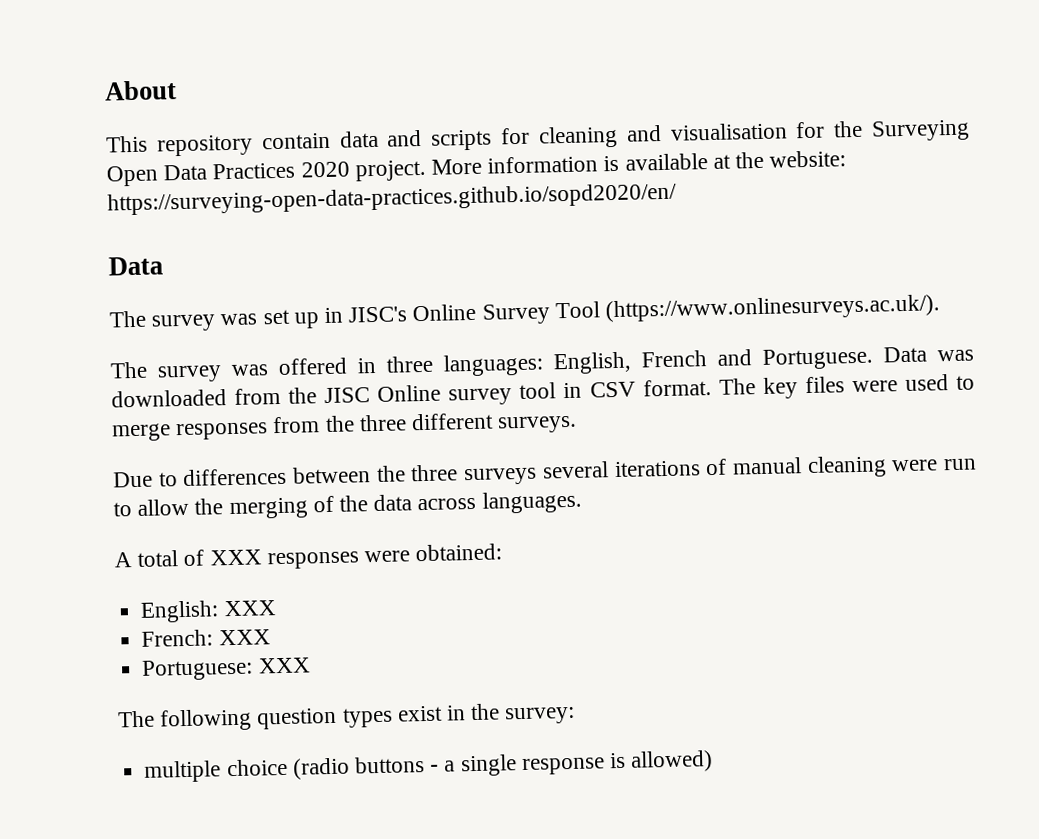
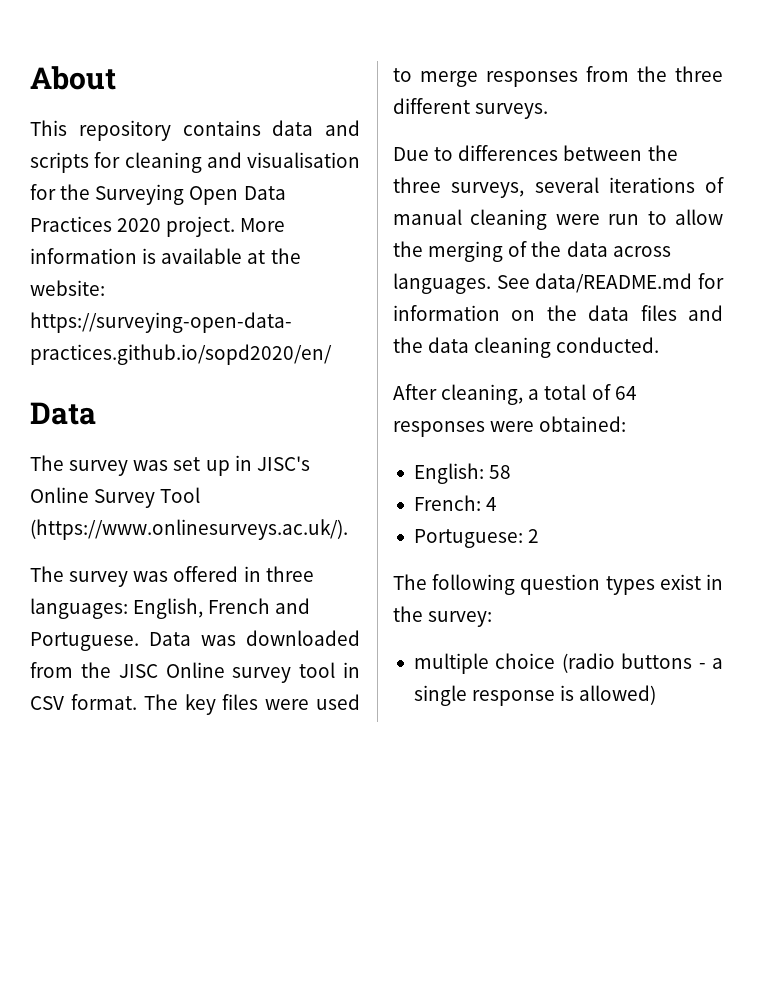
[261,132,331,150] contain -> [182,120,261,136] contains
[464,467,538,486] surveys -> [451,182,525,198] surveys,
[114,552,132,568] // A -> [496,273,724,293] [393,305,723,321] [393,337,660,358] [393,384,540,405] See data/README.md for information on the data files and the data cleaning conducted. // After cleaning, a
[209,549,262,566] XXX -> [614,386,637,400] 64
[223,600,277,617] XXX -> [489,465,512,479] 58
[218,629,271,646] XXX -> [486,497,498,511] 4
[257,657,311,674] XXX -> [528,529,540,543] 2

